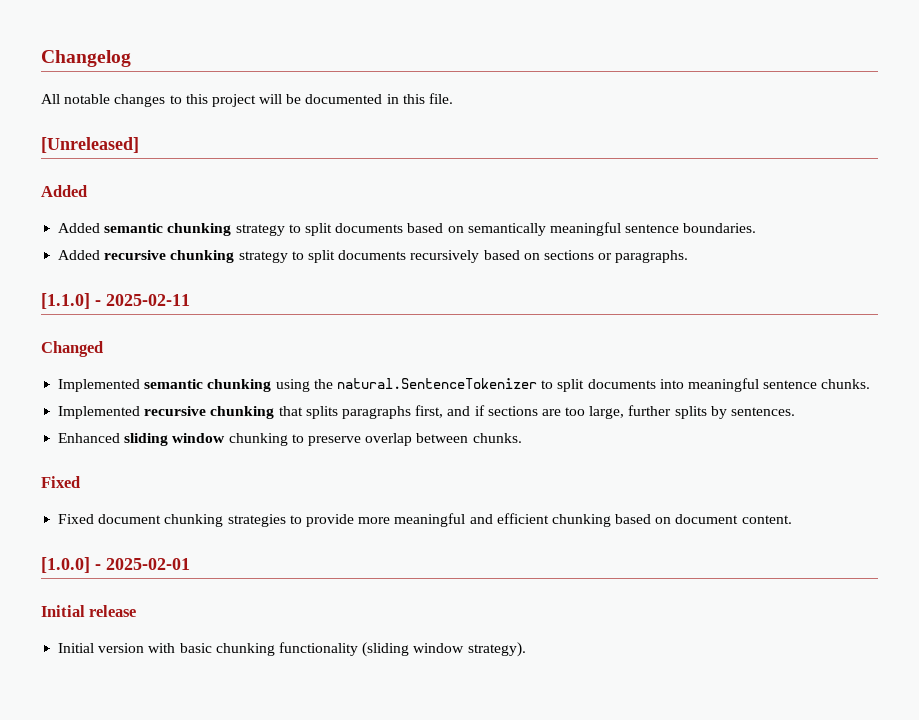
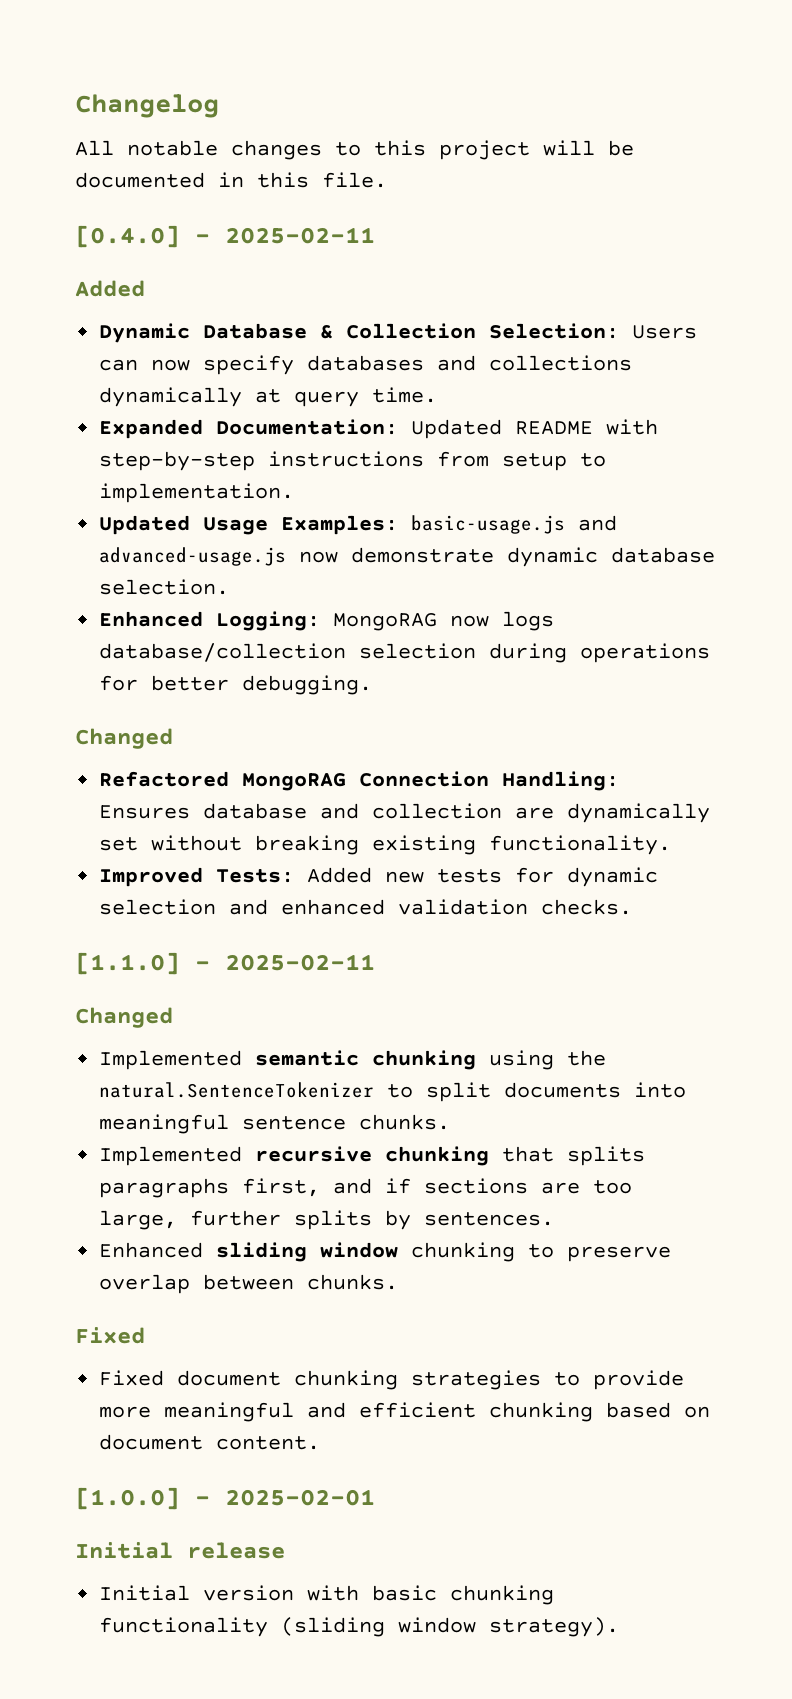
[41,137,139,153] [41,185,87,197] [58,222,757,236] [58,250,689,263] [Unreleased] // Added // Added semantic chunking strategy to split documents based on semantically meaningful sentence boundaries. // Added recursive chunking strategy to split documents recursively based on sections or paragraphs. -> [75,225,375,248] [75,280,145,297] [99,323,698,343] [99,355,633,375] [99,387,438,407] [99,419,659,439] [99,451,607,471] [99,483,295,503] [99,515,618,535] [99,547,716,567] [99,579,230,595] [99,611,555,631] [99,643,711,663] [99,675,373,695] [75,728,173,749] [99,771,620,791] [99,803,711,823] [99,835,672,855] [99,867,659,887] [99,899,633,915] [0.4.0] - 2025-02-11 // Added // Dynamic Database & Collection Selection: Users can now specify databases and collections dynamically at query time. // Expanded Documentation: Updated README with step-by-step instructions from setup to implementation. // Updated Usage Examples: basic-usage.js and advanced-usage.js now demonstrate dynamic database selection. // Enhanced Logging: MongoRAG now logs database/collection selection during operations for better debugging. // Changed // Refactored MongoRAG Connection Handling: Ensures database and collection are dynamically set without breaking existing functionality. // Improved Tests: Added new tests for dynamic selection and enhanced validation checks.

